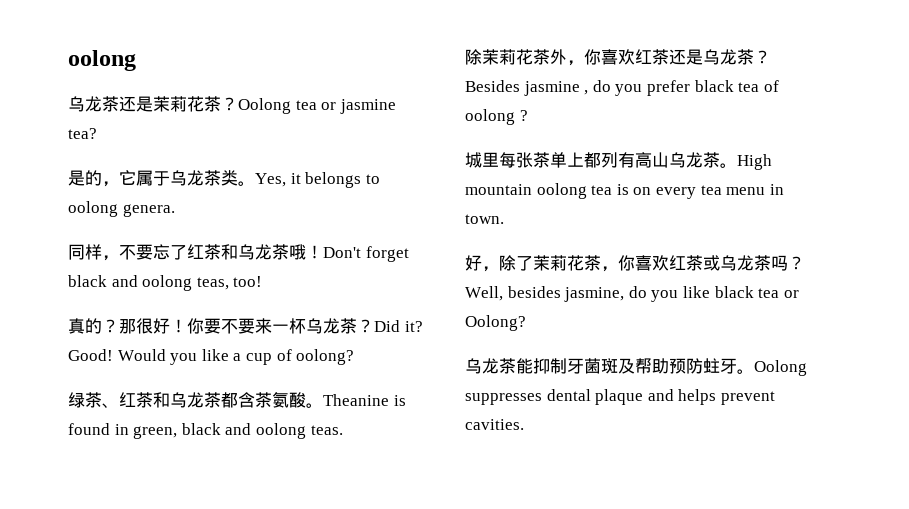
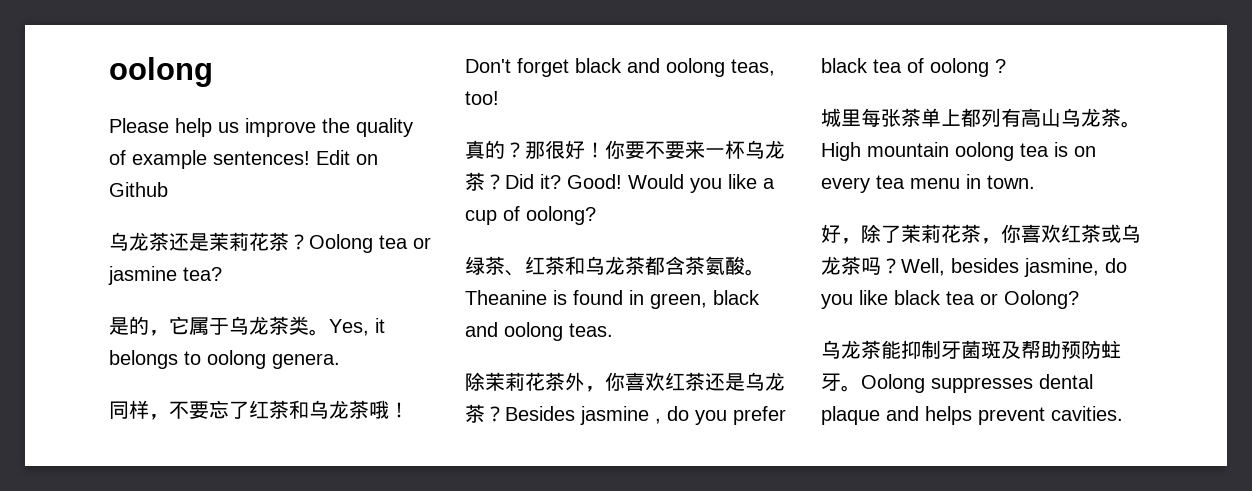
[68,50,136,71] oolong -> [109,57,213,87] [109,118,413,137] [109,150,378,169] [109,182,168,197] oolong // Please help us improve the quality of example sentences! Edit on Github

